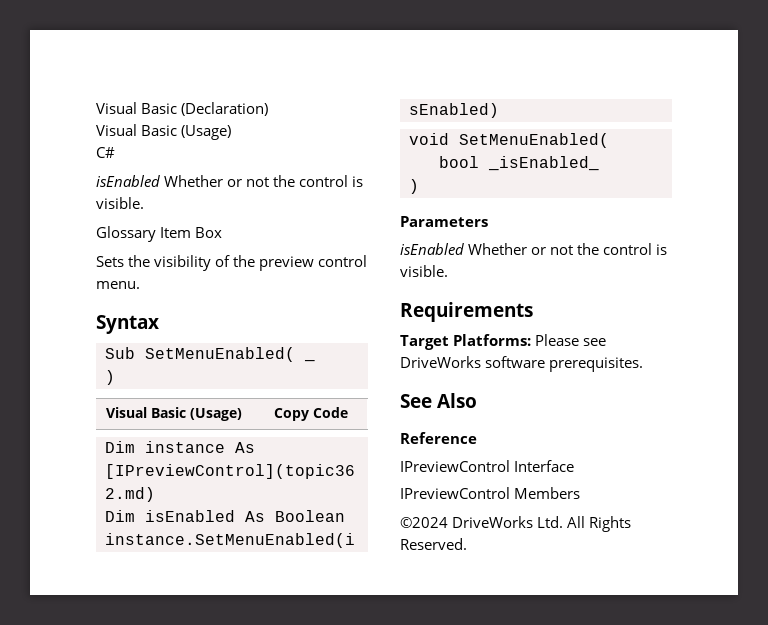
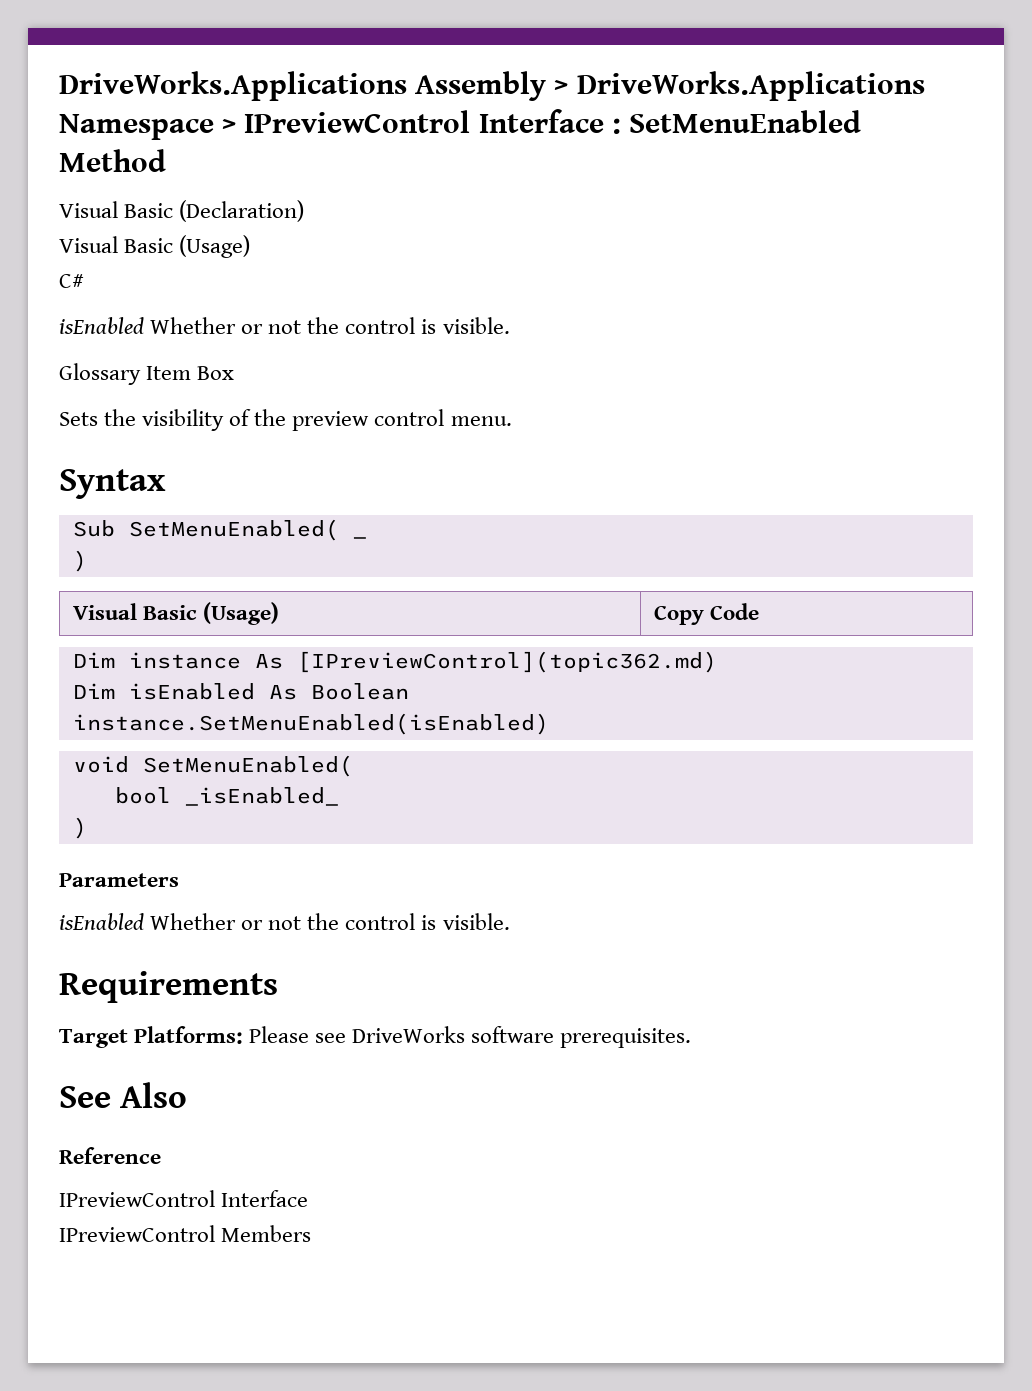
(96, 108) none -> [59,71,925,101] [59,109,862,140] [59,149,166,172] DriveWorks.Applications Assembly > DriveWorks.Applications Namespace > IPreviewControl Interface : SetMenuEnabled Method //
[400,516,632,532] [400,538,467,550] // ©2024 DriveWorks Ltd. All Rights Reserved. -> (312, 1233) none

